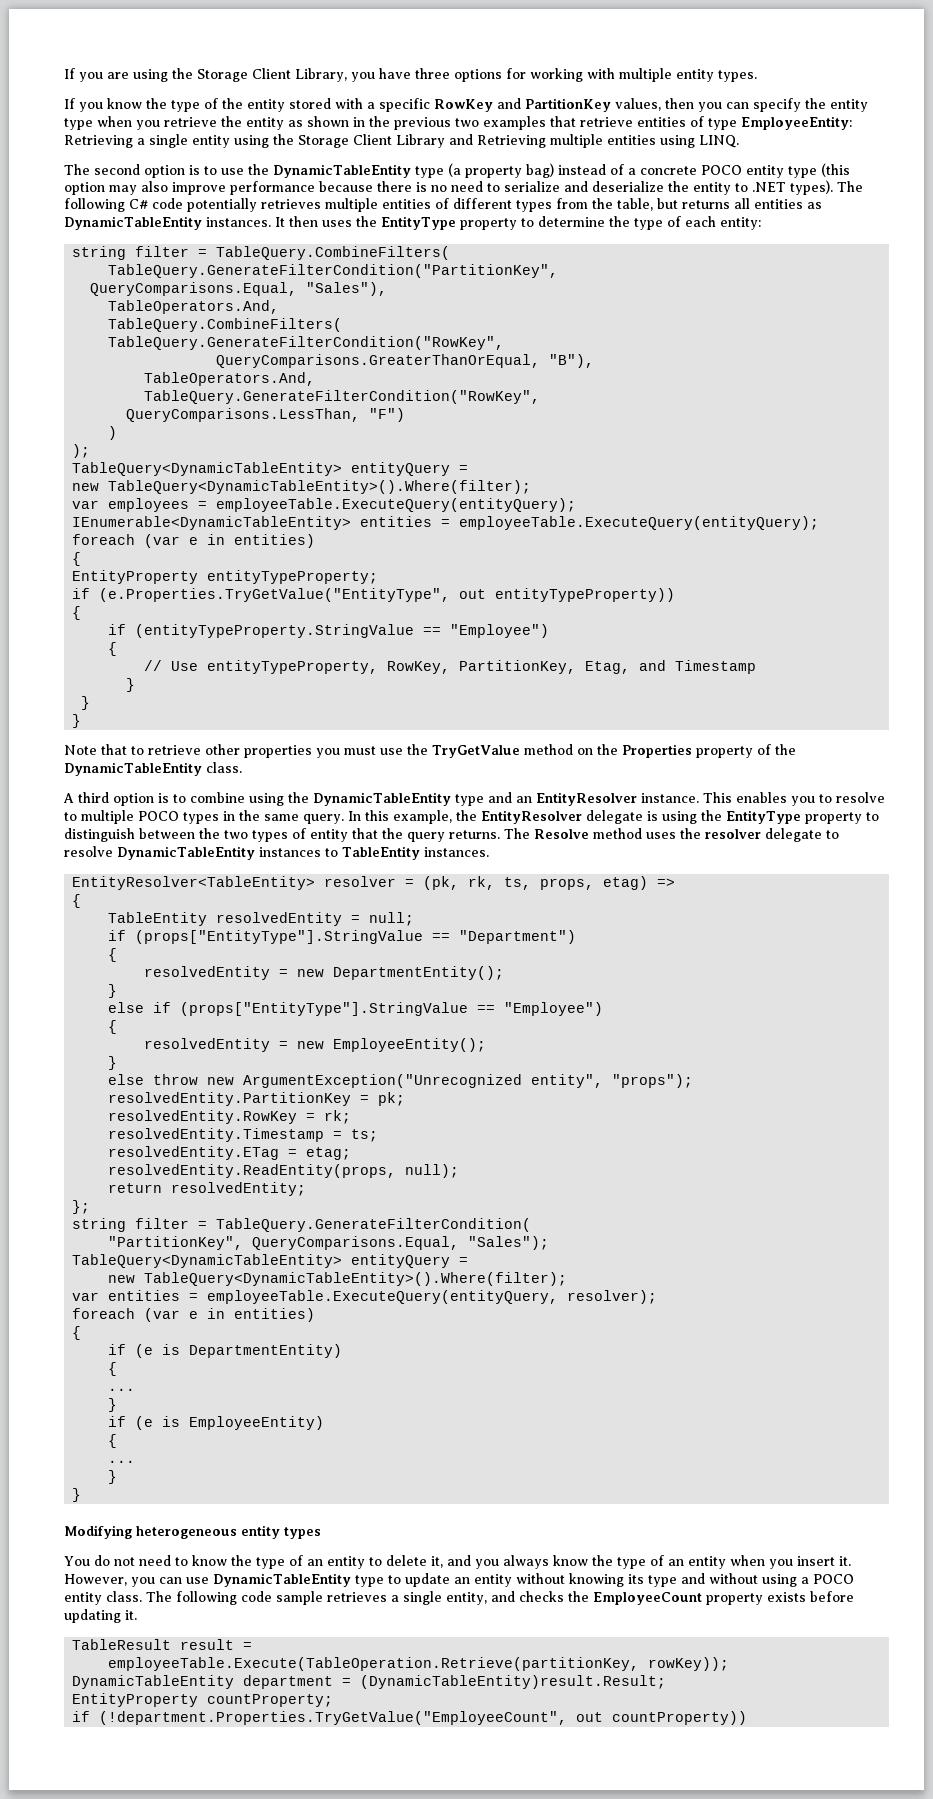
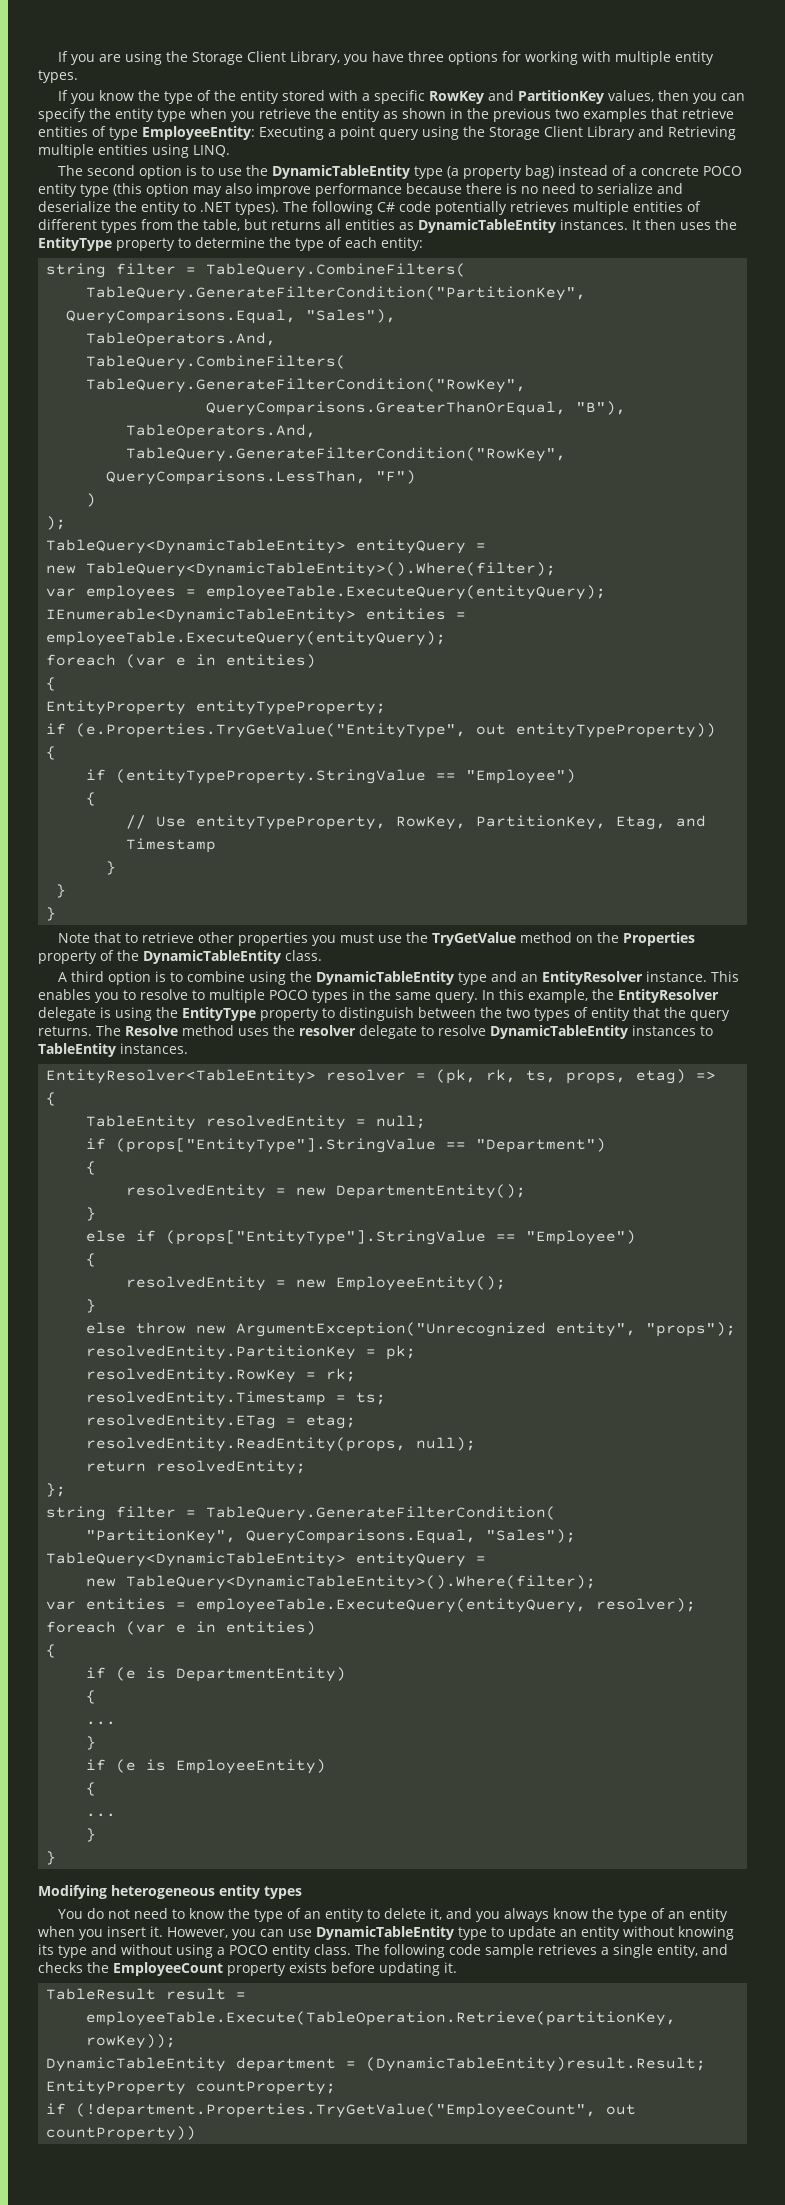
[64,134,230,148] Retrieving a single entity -> [259,126,419,140] Executing a point query

